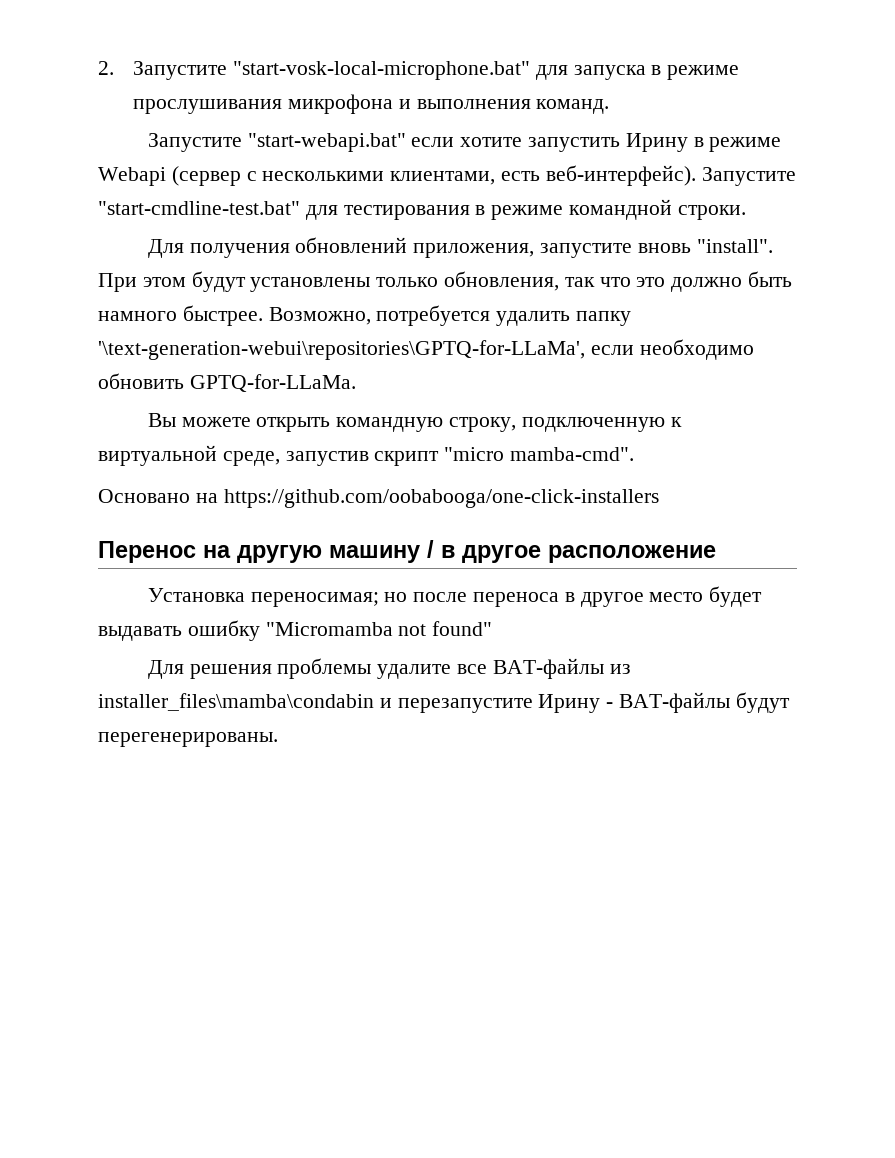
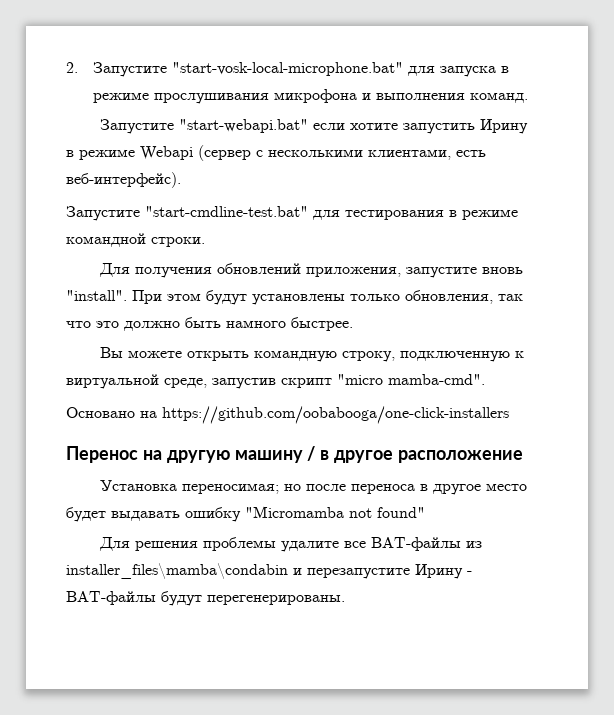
(696, 175) none -> (181, 180) //
[268,305,632,326] [98,339,754,360] [98,373,356,392] Возможно, потребуется удалить папку '\text-generation-webui\repositories\GPTQ-for-LLaMa', если необходимо обновить GPTQ-for-LLaMa. -> (353, 324) none

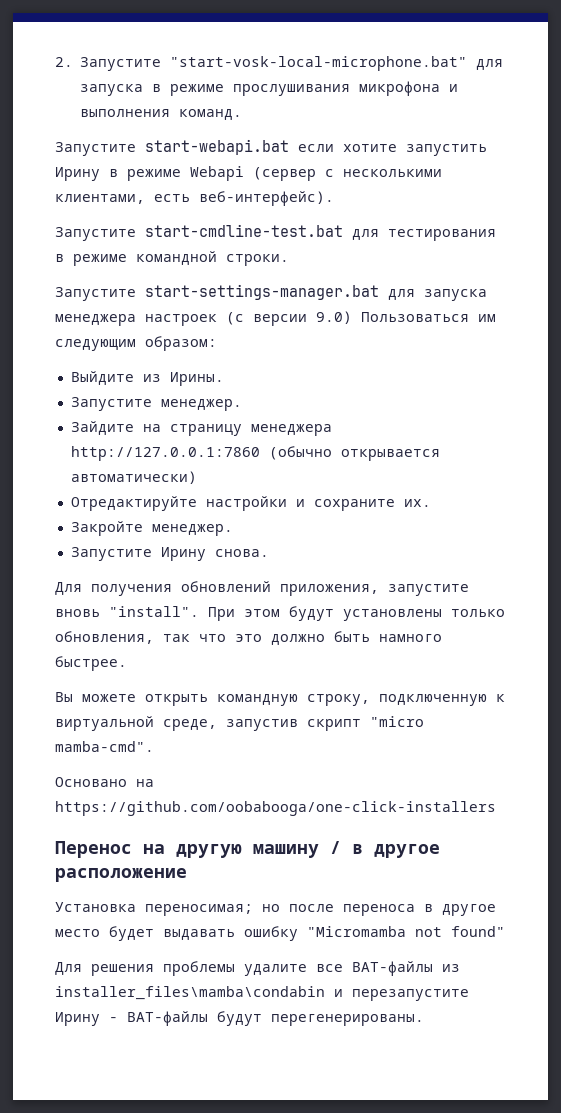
[179,119,309,133] "start-webapi.bat" -> [145,139,289,155] start-webapi.bat
[145,206,308,217] "start-cmdline-test.bat" -> [145,224,343,237] start-cmdline-test.bat
(205, 242) none -> [55,284,487,301] [55,311,496,326] [55,336,217,351] [70,371,224,386] [70,397,242,411] [70,421,332,436] [70,446,440,461] [70,471,197,484] [70,496,431,511] [70,521,233,536] [70,547,269,561] // Запустите start-settings-manager.bat для запуска менеджера настроек (с версии 9.0) Пользоваться им следующим образом: // Выйдите из Ирины. // Запустите менеджер. // Зайдите на страницу менеджера http://127.0.0.1:7860 (обычно открывается автоматически) // Отредактируйте настройки и сохраните их. // Закройте менеджер. // Запустите Ирину снова.

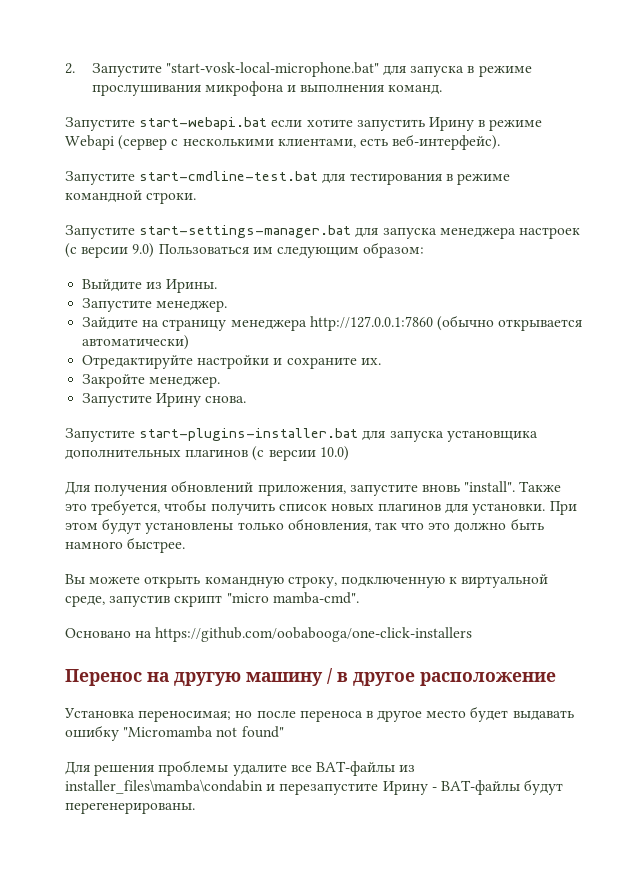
(269, 553) none -> [65,428,538,442] [65,446,349,461] // Запустите start-plugins-installer.bat для запуска установщика дополнительных плагинов (с версии 10.0)
(199, 611) none -> [519,481,562,492] [65,499,546,515] Также это требуется, чтобы получить список новых плагинов для установки.

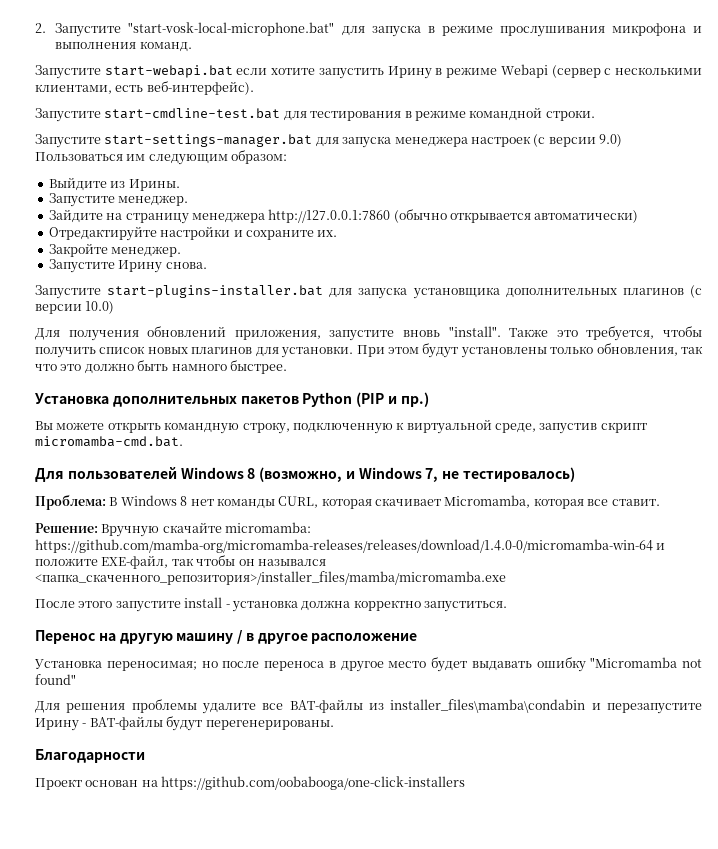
(186, 545) none -> [35,392,429,407] // Установка дополнительных пакетов Python (PIP и пр.)
[226,592,359,604] [65,627,473,642] "micro mamba-cmd". // Основано на https://github.com/oobabooga/one-click-installers -> [35,436,183,447] [35,467,576,482] [35,494,660,510] [35,522,312,537] [35,539,666,553] [35,555,326,569] [35,571,506,585] [35,597,507,612] micromamba-cmd.bat. // Для пользователей Windows 8 (возможно, и Windows 7, не тестировалось) // Проблема: В Windows 8 нет команды CURL, которая скачивает Micromamba, которая все ставит. // Решение: Вручную скачайте micromamba: https://github.com/mamba-org/micromamba-releases/releases/download/1.4.0-0/micromamba-win-64 и положите EXE-файл, так чтобы он назывался <папка_скаченного_репозитория>/installer_files/mamba/micromamba.exe // После этого запустите install - установка должна корректно запуститься.
(195, 808) none -> [35,749,145,763] [35,776,466,790] // Благодарности // Проект основан на https://github.com/oobabooga/one-click-installers

